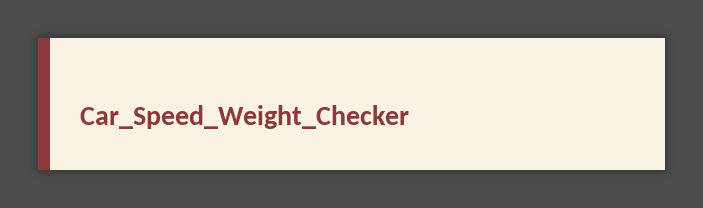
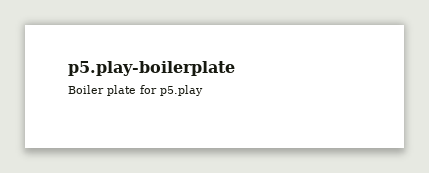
[80,105,409,129] Car_Speed_Weight_Checker -> [68,61,235,76] [68,85,203,96] p5.play-boilerplate // Boiler plate for p5.play

